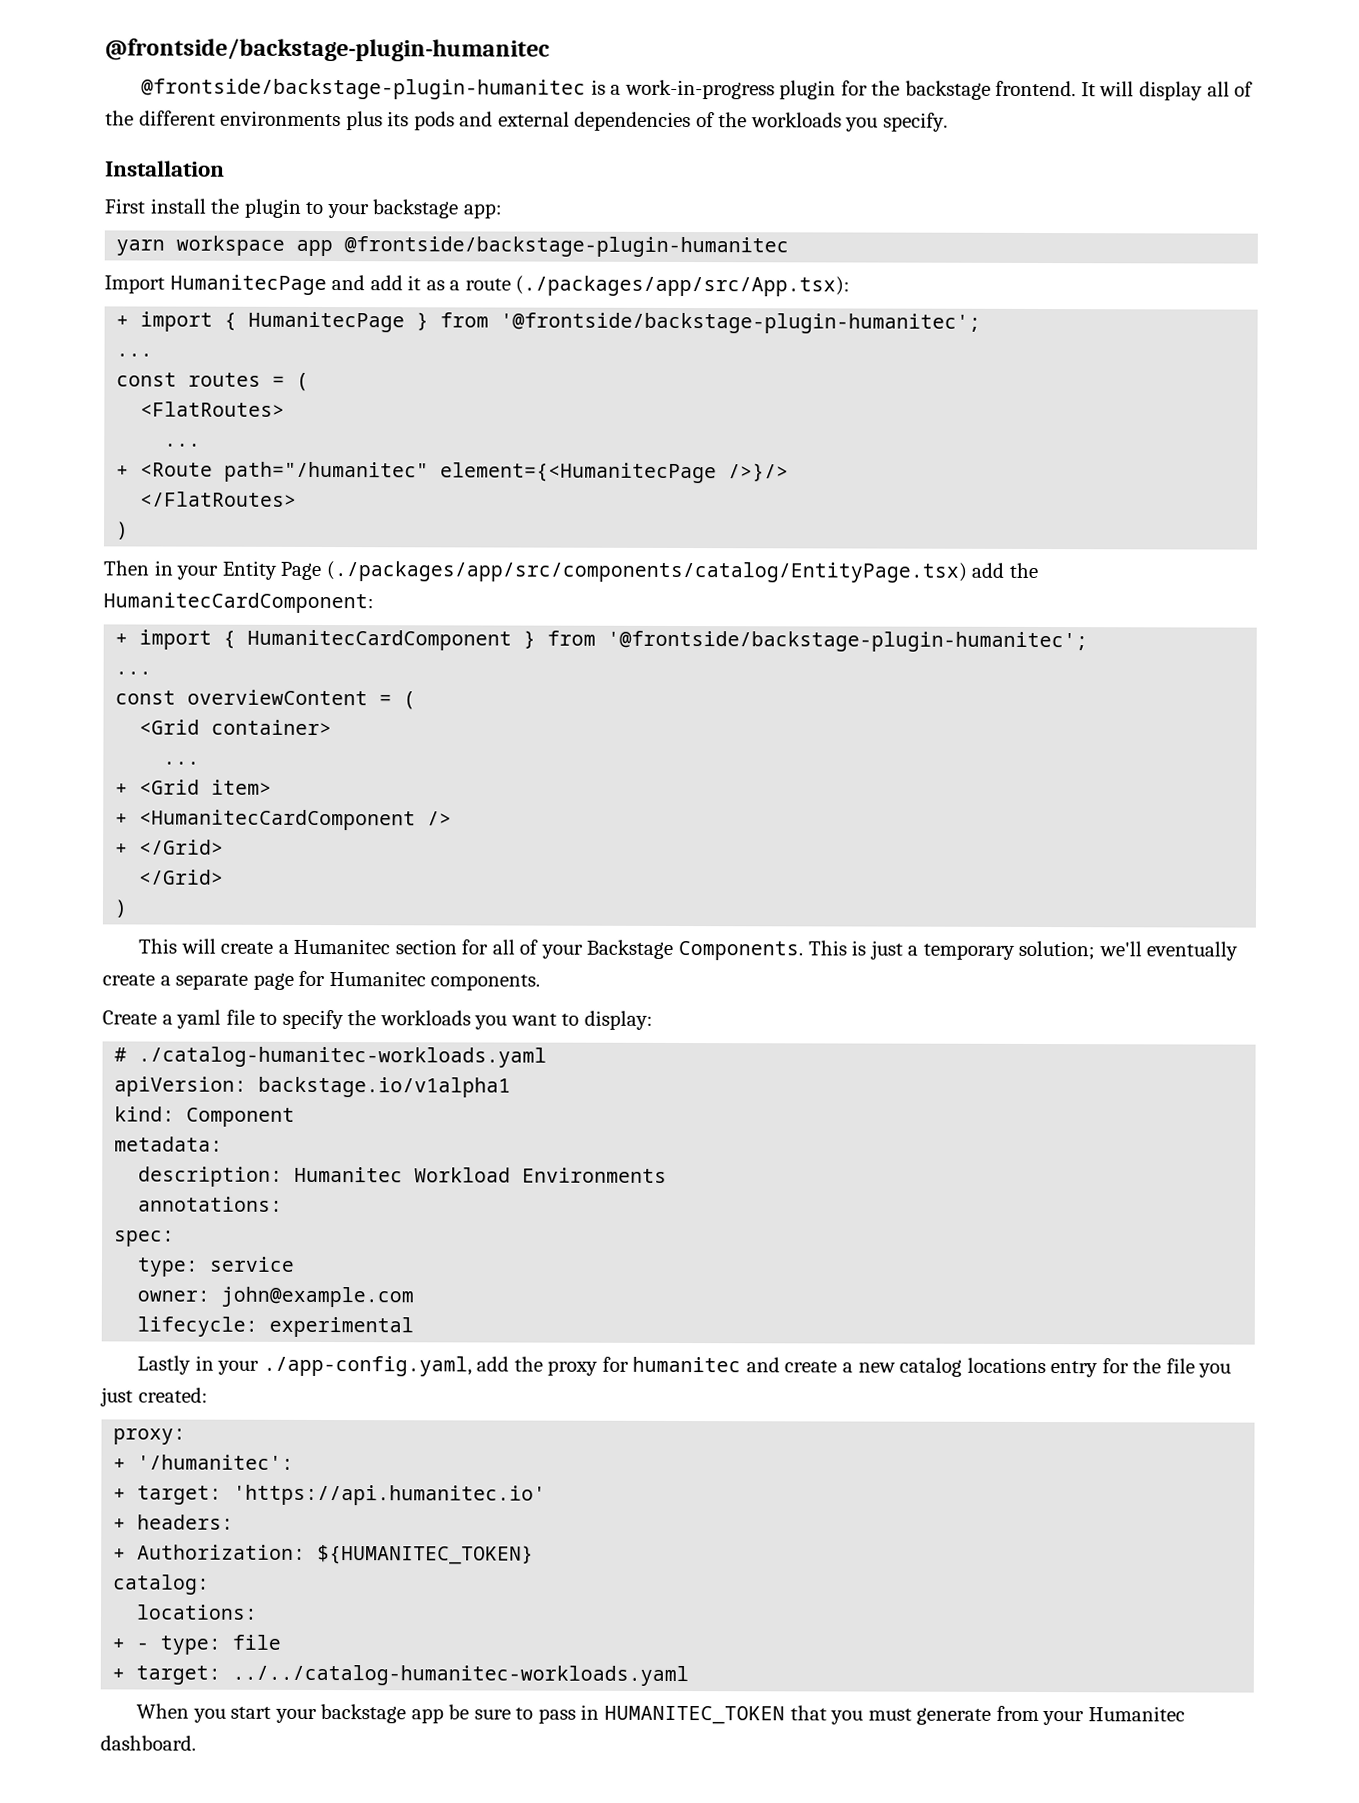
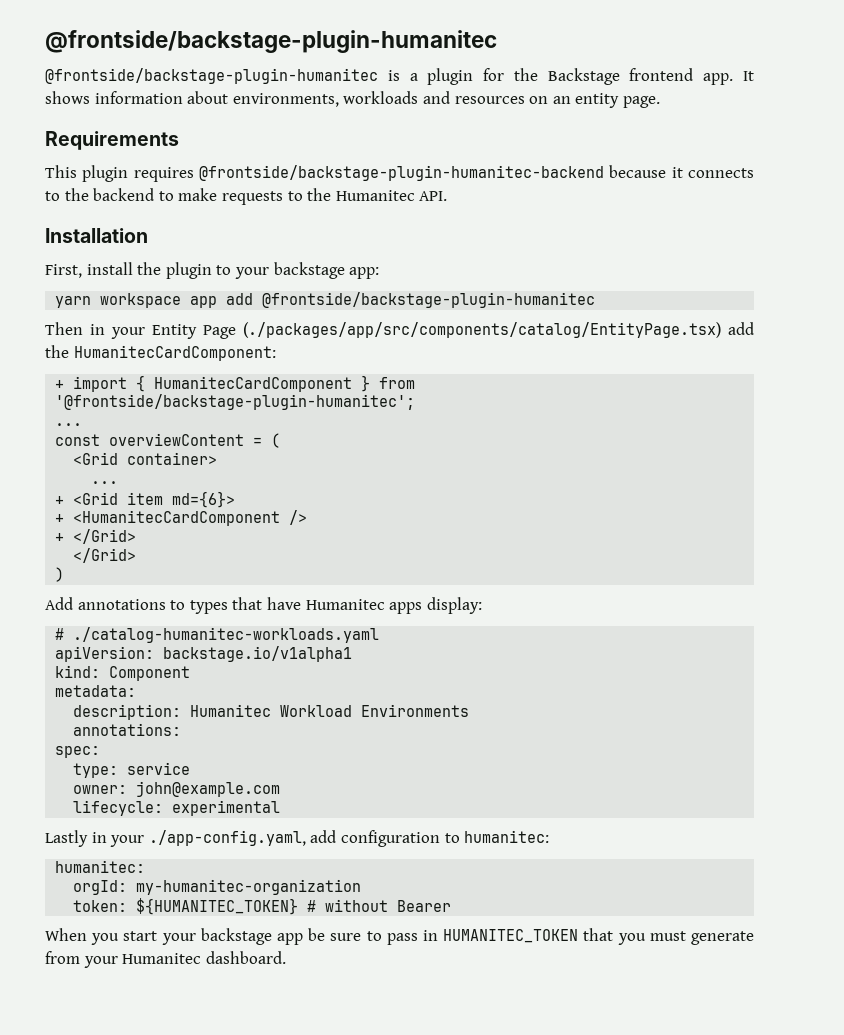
[624,79,775,100] work-in-progress -> (418, 77) none
[904,80,1254,101] [105,110,948,132] backstage frontend. It will display all of the different environments plus its pods and external dependencies of the workloads you specify. -> [547,68,754,85] [45,91,660,108] [45,131,179,150] [45,165,755,182] [45,188,448,205] Backstage frontend app. It shows information about environments, workloads and resources on an entity page. // Requirements // This plugin requires @frontside/backstage-plugin-humanitec-backend because it connects to the backend to make requests to the Humanitec API.
[104,198,145,214] First -> [45,264,82,278] First,
[344,236,790,258] [104,274,851,297] [116,311,982,334] [116,353,154,357] [116,372,310,391] [140,401,286,417] [164,443,202,447] [116,461,790,484] [140,491,298,507] [116,521,130,540] @frontside/backstage-plugin-humanitec // Import HumanitecPage and add it as a route (./packages/app/src/App.tsx): // + import { HumanitecPage } from '@frontside/backstage-plugin-humanitec'; // ... // const routes = ( // <FlatRoutes> // ... // + <Route path="/humanitec" element={<HumanitecPage />}/> // </FlatRoutes> // ) -> [226,292,596,308] add @frontside/backstage-plugin-humanitec
[211,779,273,795] item> -> [127,491,236,508] item md={6}>
[138,938,1239,961] [102,970,541,991] [102,1009,580,1030] This will create a Humanitec section for all of your Backstage Components. This is just a temporary solution; we'll eventually create a separate page for Humanitec components. // Create a yaml file to specify the workloads you want to -> [45,597,423,614] Add annotations to types that have Humanitec apps
[513,1356,1232,1378] [100,1387,208,1407] [113,1428,187,1445] [113,1454,295,1470] [113,1484,547,1506] [113,1514,235,1530] [113,1544,535,1565] [113,1574,211,1595] [136,1604,259,1620] [112,1634,282,1655] [112,1664,690,1687] the proxy for humanitec and create a new catalog locations entry for the file you just created: // proxy: // + '/humanitec': // + target: 'https://api.humanitec.io' // + headers: // + Authorization: ${HUMANITEC_TOKEN} // catalog: // locations: // + - type: file // + target: ../../catalog-humanitec-workloads.yaml -> [340,830,550,847] [55,860,146,873] [73,879,362,895] [73,898,452,915] configuration to humanitec: // humanitec: // orgId: my-humanitec-organization // token: ${HUMANITEC_TOKEN} # without Bearer

